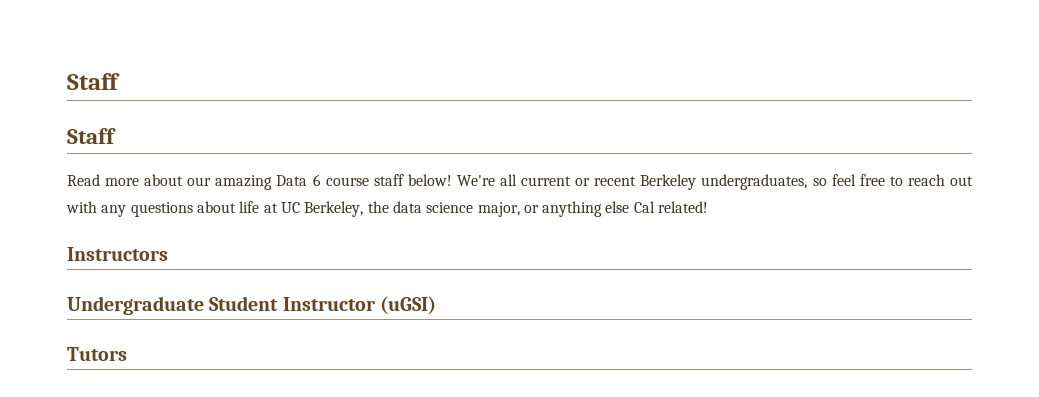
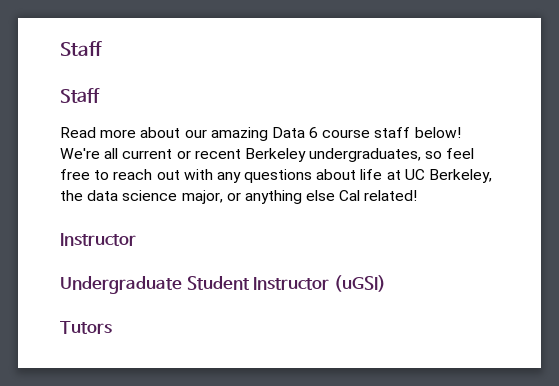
[67,247,168,261] Instructors -> [60,233,136,246] Instructor

